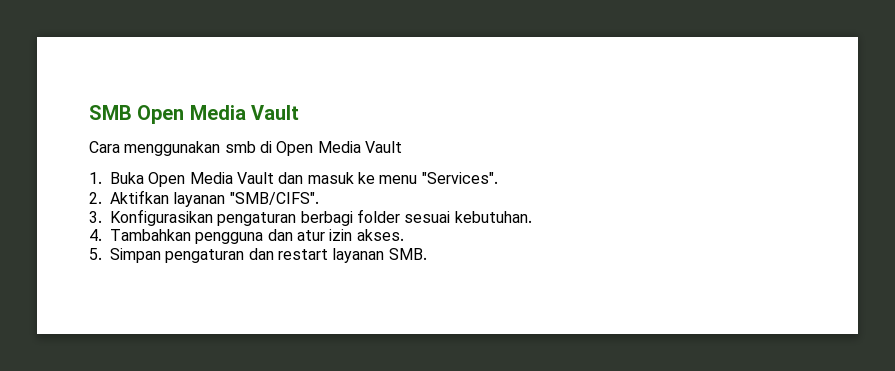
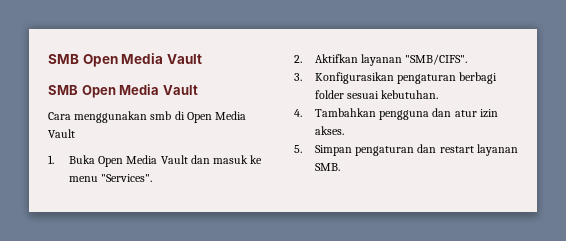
[89,105,300,124] SMB Open Media Vault -> [48,53,202,67] [48,84,198,98] SMB Open Media Vault // SMB Open Media Vault

